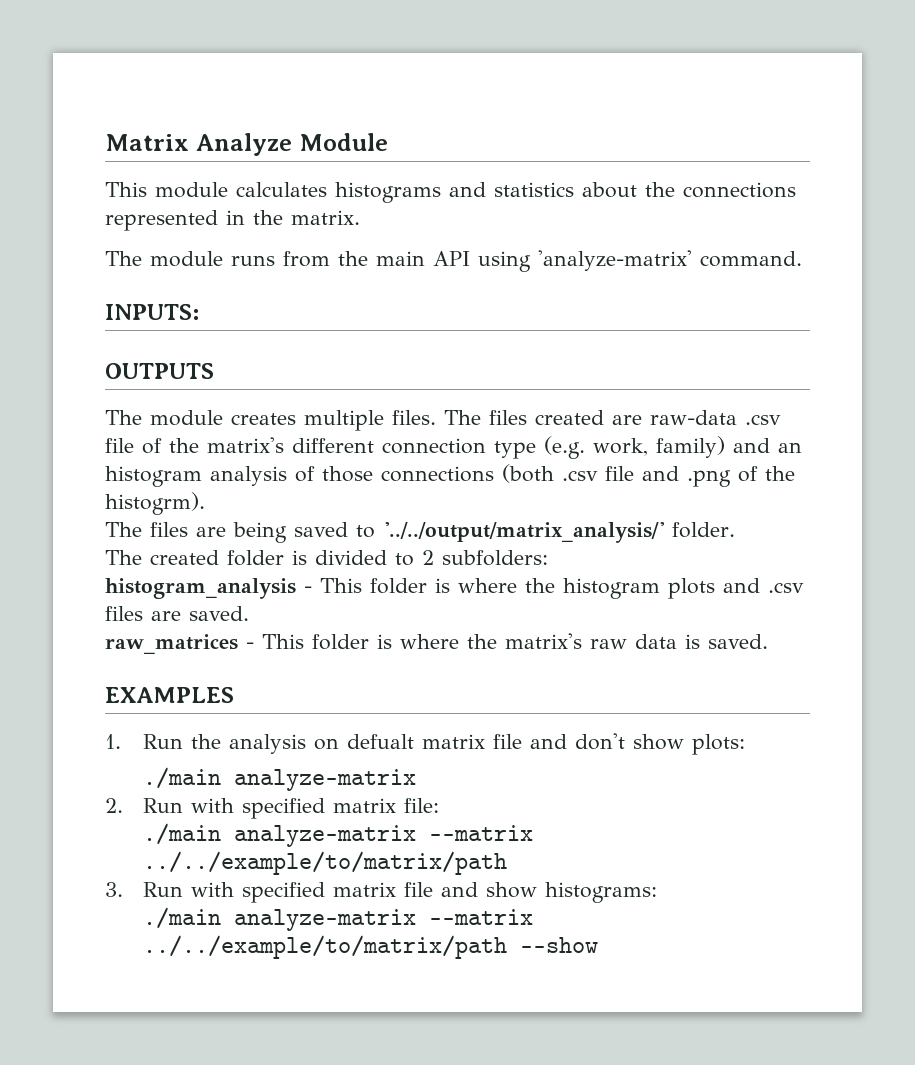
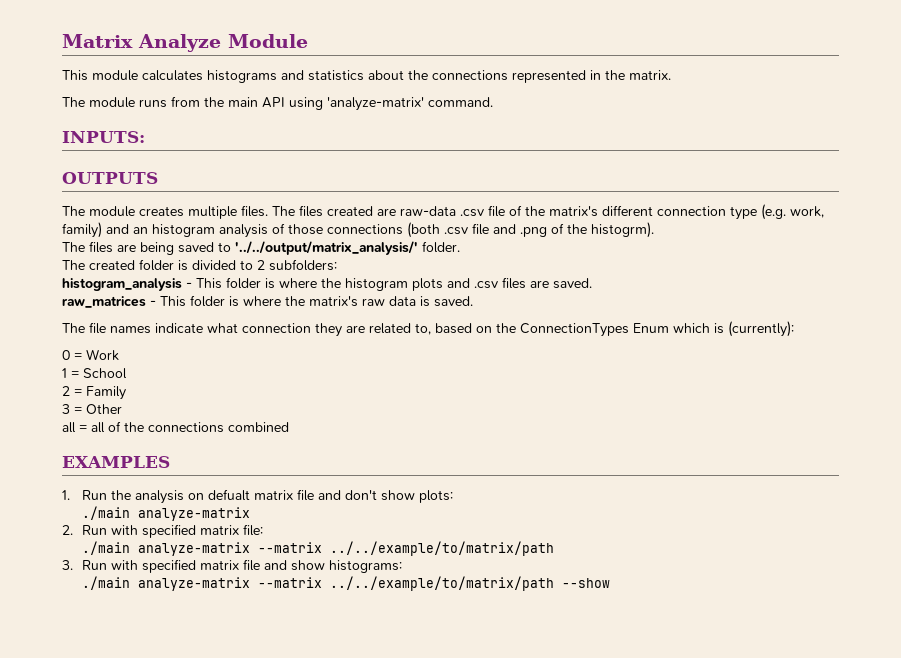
(768, 641) none -> [62,321,794,337] [62,349,119,361] [62,368,127,379] [62,386,126,400] [62,404,122,414] [62,421,289,433] // The file names indicate what connection they are related to, based on the ConnectionTypes Enum which is (currently): // 0 = Work // 1 = School // 2 = Family // 3 = Other // all = all of the connections combined

